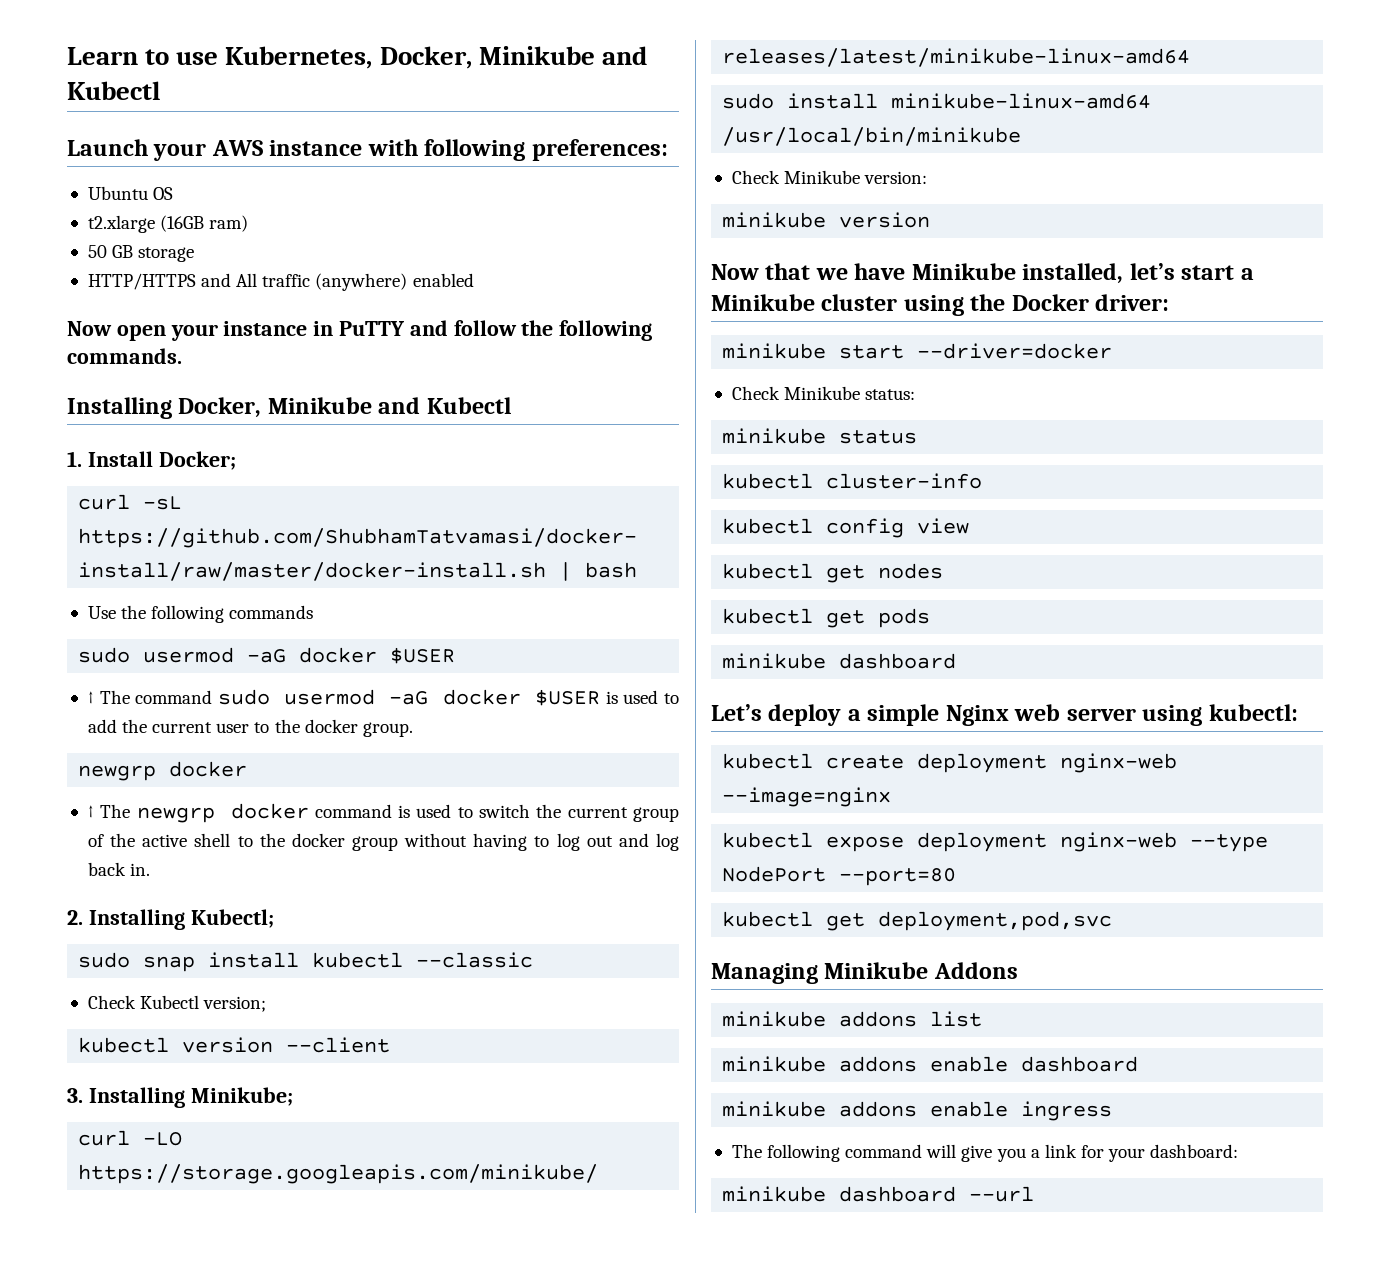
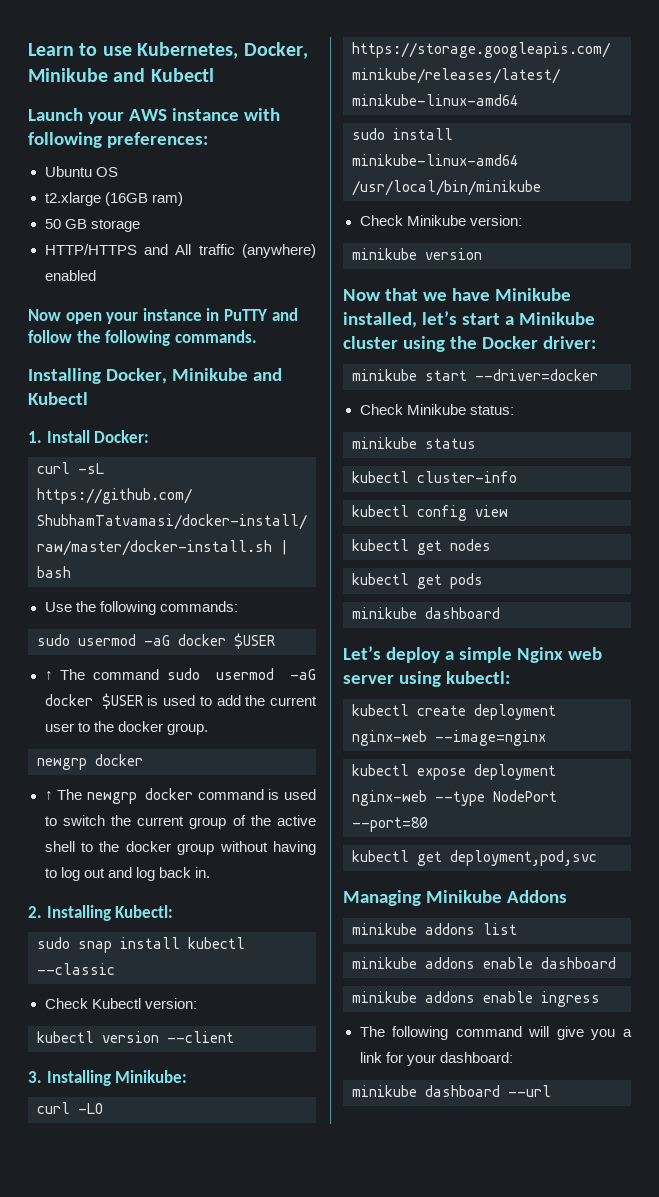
[158,451,236,470] Docker; -> [94,430,150,443] Docker:
[229,605,314,619] commands -> [159,601,238,612] commands:
[190,909,274,928] Kubectl; -> [115,905,174,918] Kubectl:
[203,996,267,1012] version; -> [144,998,197,1009] version:
[190,1087,293,1106] Minikube; -> [115,1070,188,1083] Minikube:

